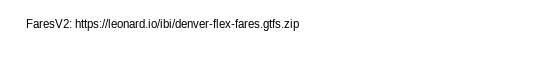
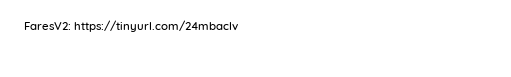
[75,19,300,31] https://leonard.io/ibi/denver-flex-fares.gtfs.zip -> [74,20,239,32] https://tinyurl.com/24mbaclv

